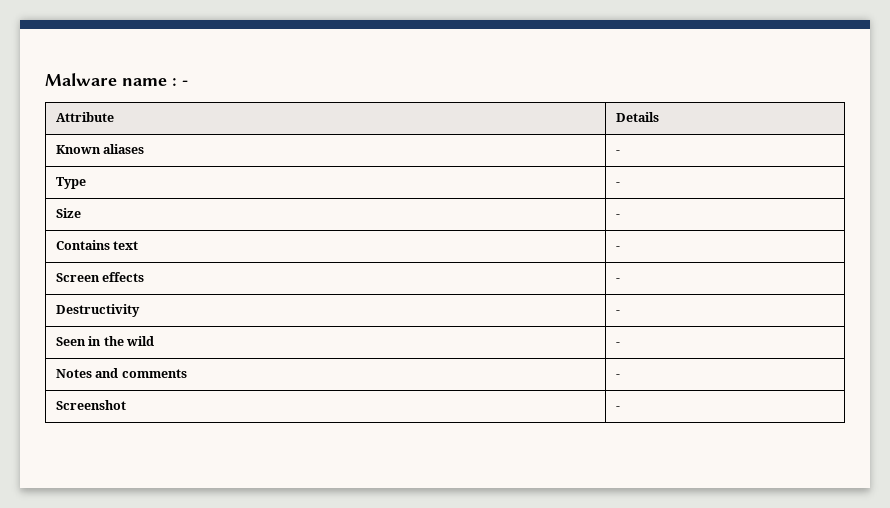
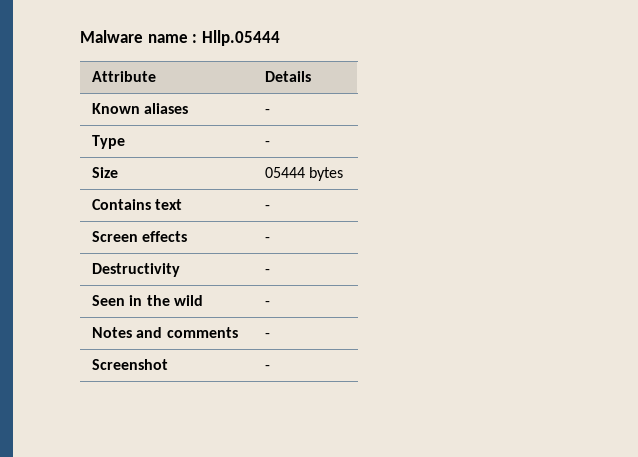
[182,80,188,86] - -> [201,30,280,46] Hllp.05444
[616,214,621,218] - -> [264,167,344,181] 05444 bytes

